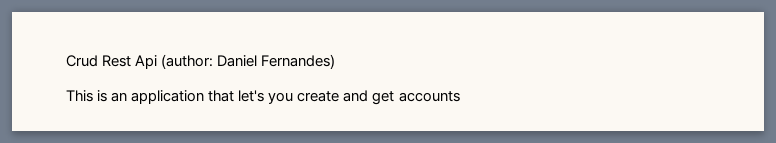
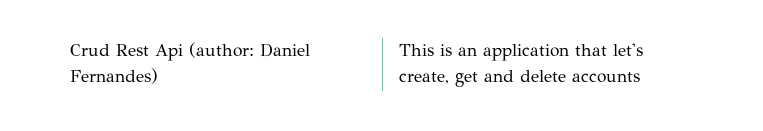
[268,90,395,105] you create and get -> [399,70,566,87] create, get and delete

